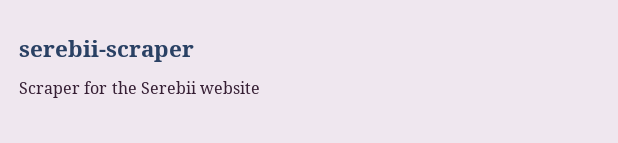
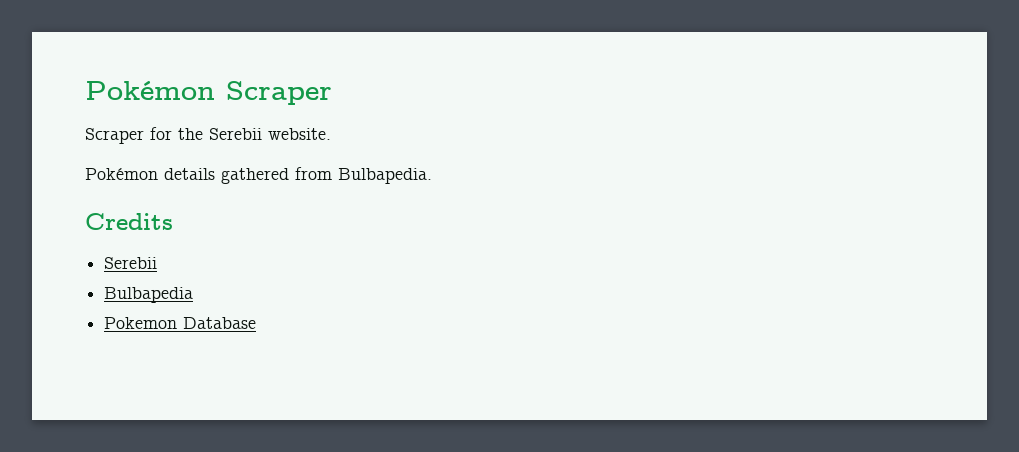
[19,40,194,62] serebii-scraper -> [85,81,332,105] Pokémon Scraper
[200,81,261,94] website -> [268,128,331,140] [85,167,432,184] [85,213,173,230] [104,257,158,269] [104,287,194,303] [104,317,257,329] website. // Pokémon details gathered from Bulbapedia. // Credits // Serebii // Bulbapedia // Pokemon Database

